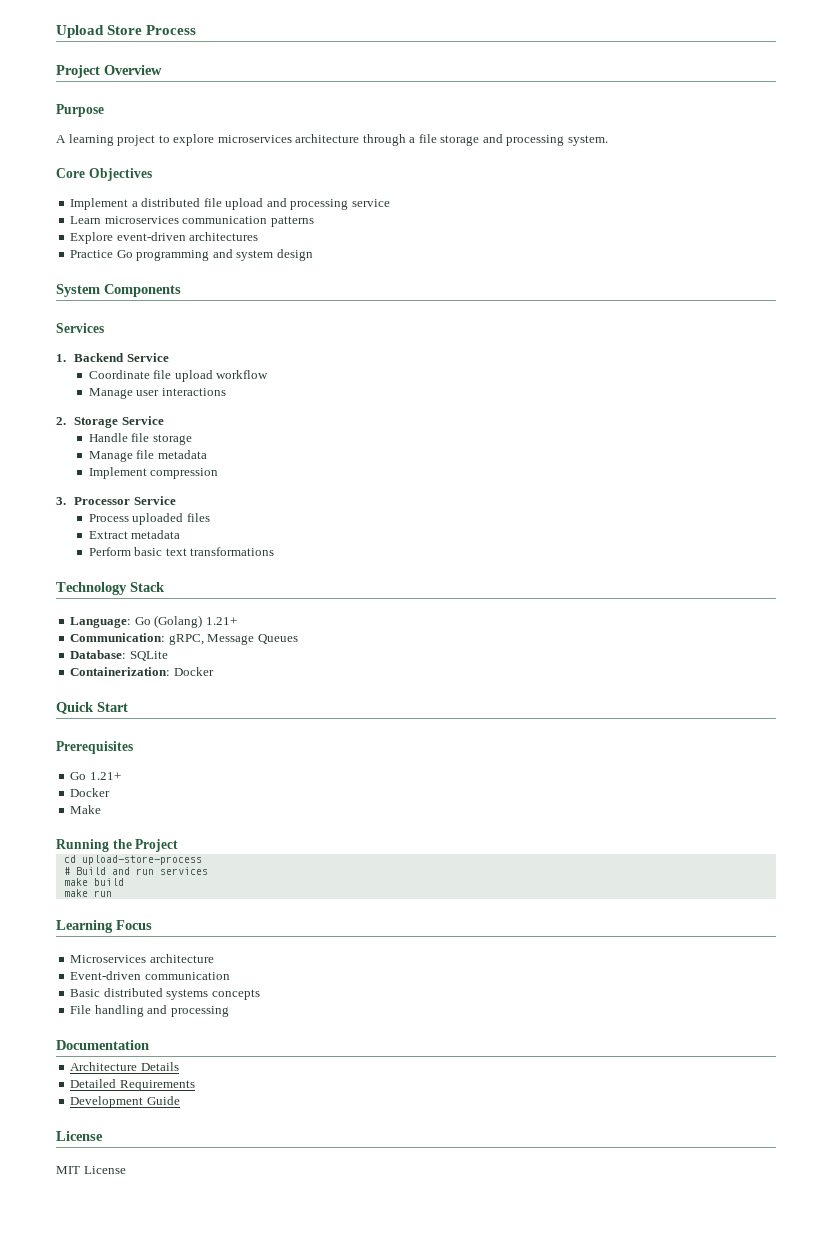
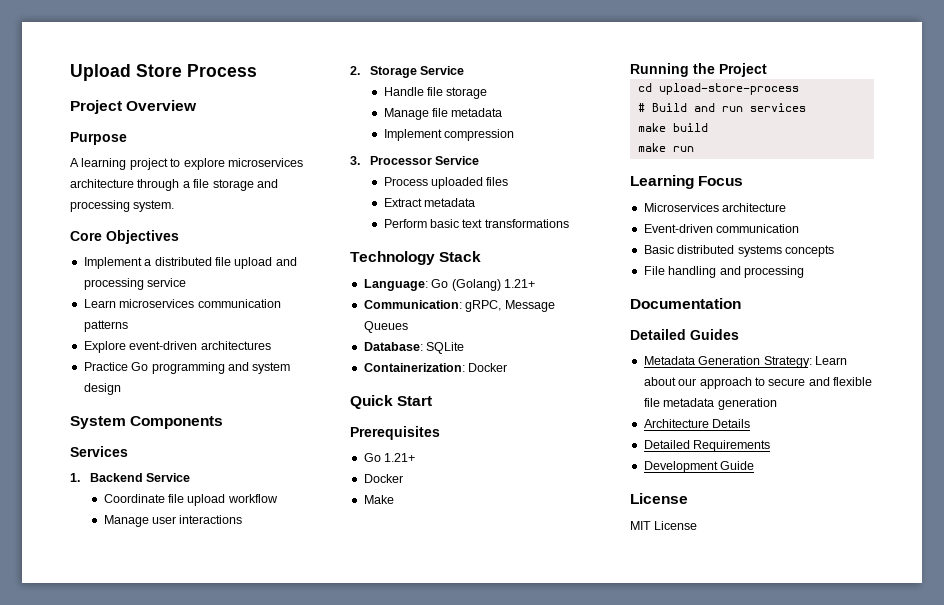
(149, 1045) none -> [630,329,739,340] [643,356,847,368] [643,377,872,389] [643,398,777,410] // Detailed Guides // Metadata Generation Strategy: Learn about our approach to secure and flexible file metadata generation

